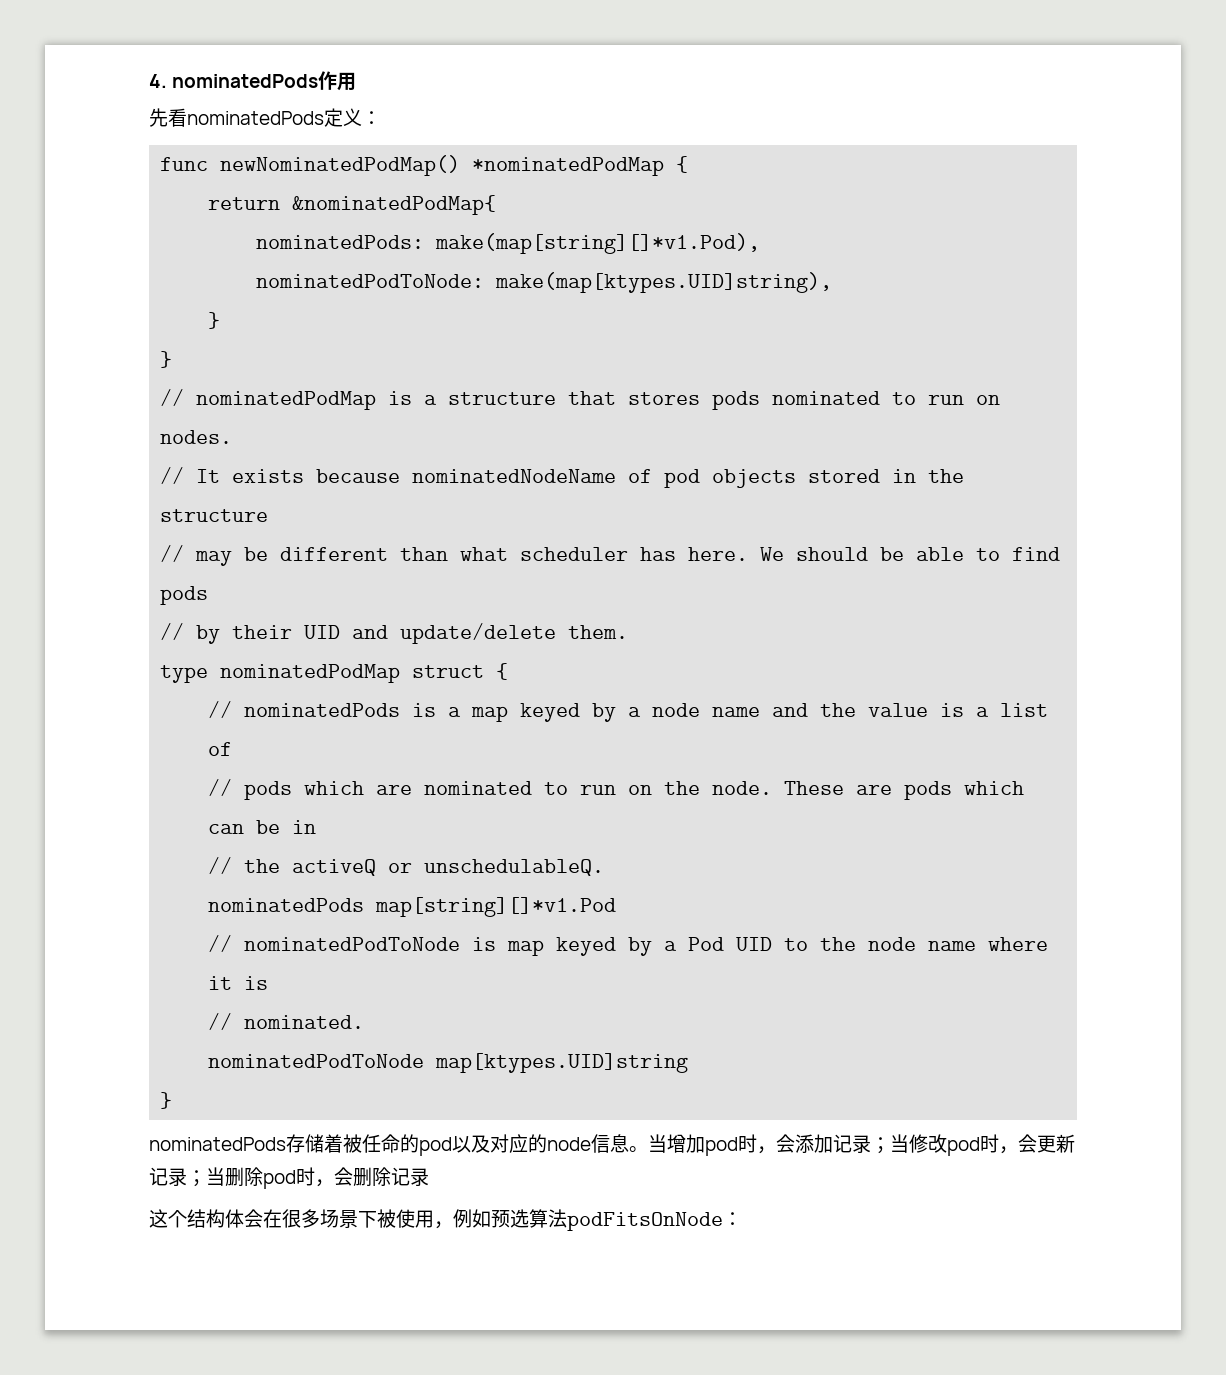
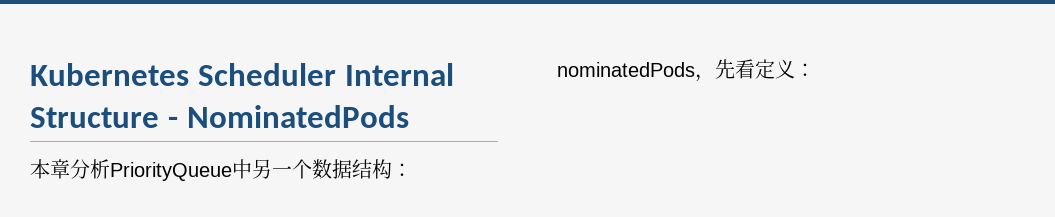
[149,71,357,91] [149,108,381,127] [160,155,689,176] [208,195,497,215] [256,233,761,254] [256,272,833,293] [208,312,221,329] [160,351,173,368] [160,389,1001,410] [160,430,233,444] [160,467,965,488] [160,509,269,522] [160,545,1061,566] [160,586,209,605] [160,623,629,644] [160,663,509,683] [208,701,1049,722] [208,742,233,756] [208,779,1025,800] [208,820,317,834] [208,857,605,876] [208,897,617,917] [208,935,1049,956] [208,976,269,990] [208,1013,365,1030] [208,1053,689,1073] [160,1092,173,1109] [149,1134,1075,1156] [149,1167,429,1189] [149,1209,723,1231] 4. nominatedPods作用 // 先看nominatedPods定义： // func newNominatedPodMap() *nominatedPodMap { // return &nominatedPodMap{ // nominatedPods: make(map[string][]*v1.Pod), // nominatedPodToNode: make(map[ktypes.UID]string), // } // } // // nominatedPodMap is a structure that stores pods nominated to run on nodes. // // It exists because nominatedNodeName of pod objects stored in the structure // // may be different than what scheduler has here. We should be able to find pods // // by their UID and update/delete them. // type nominatedPodMap struct { // // nominatedPods is a map keyed by a node name and the value is a list of // // pods which are nominated to run on the node. These are pods which can be in // // the activeQ or unschedulableQ. // nominatedPods map[string][]*v1.Pod // // nominatedPodToNode is map keyed by a Pod UID to the node name where it is // // nominated. // nominatedPodToNode map[ktypes.UID]string // } // nominatedPods存储着被任命的pod以及对应的node信息。当增加pod时，会添加记录；当修改pod时，会更新记录；当删除pod时，会删除记录 // 这个结构体会在很多场景下被使用，例如预选算法podFitsOnNode -> [30,63,454,86] [30,105,409,128] [30,159,412,181] [557,59,795,82] Kubernetes Scheduler Internal Structure - NominatedPods // 本章分析PriorityQueue中另一个数据结构：nominatedPods，先看定义

